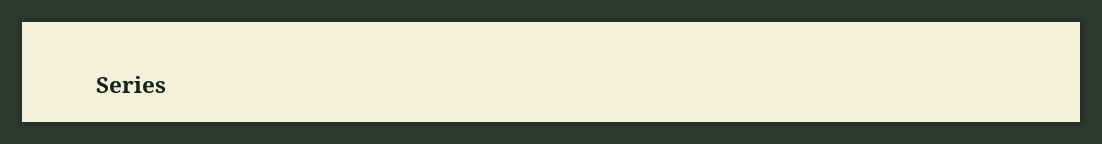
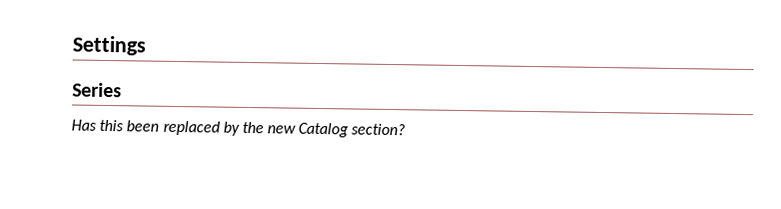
(96, 84) none -> [72,35,146,56] Settings //
(166, 84) none -> [71,119,406,138] // Has this been replaced by the new Catalog section?

